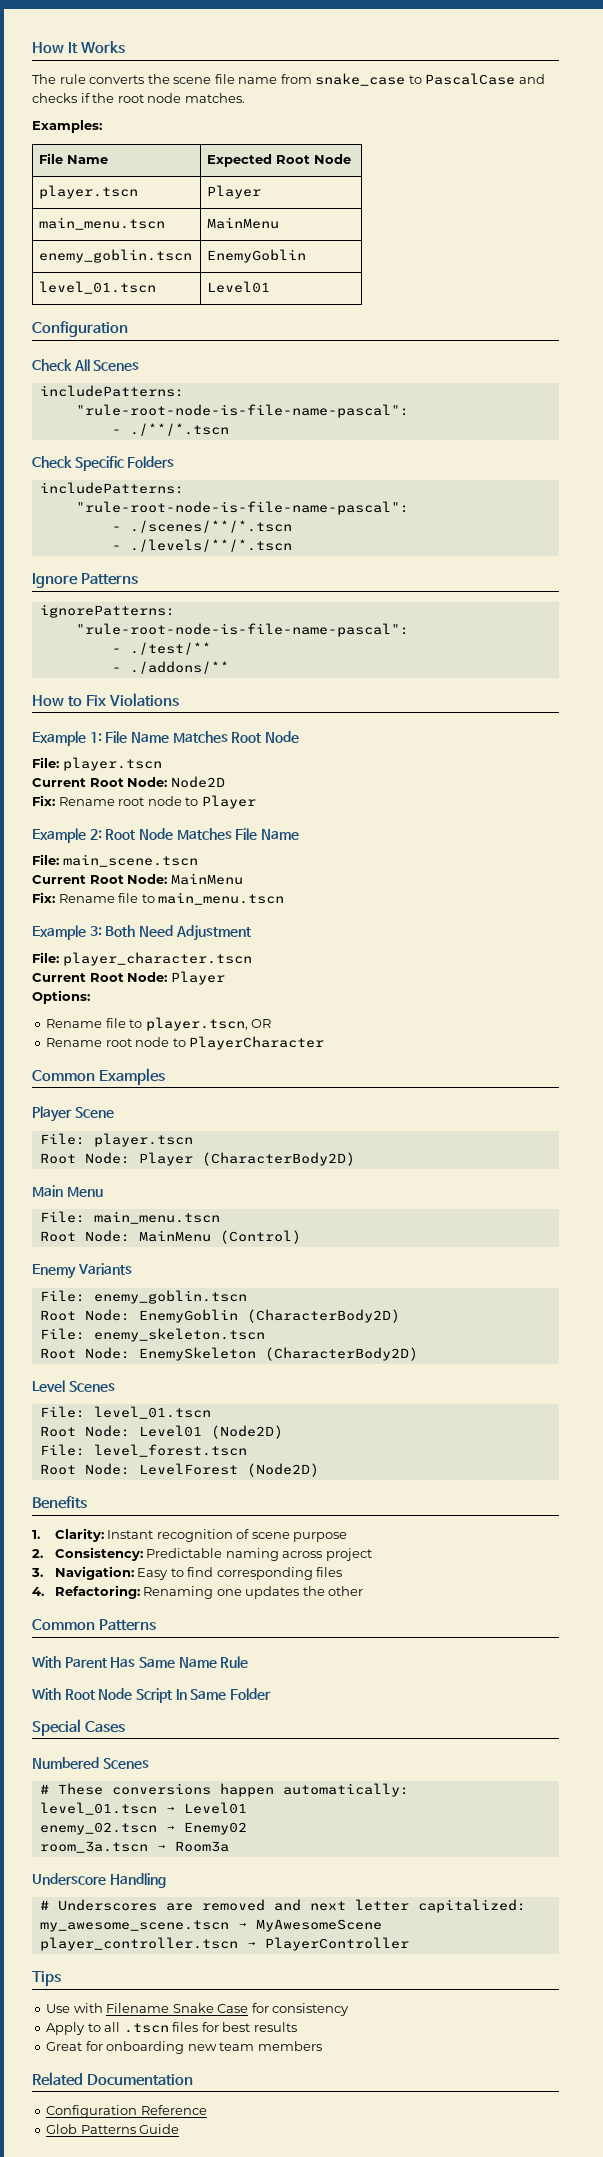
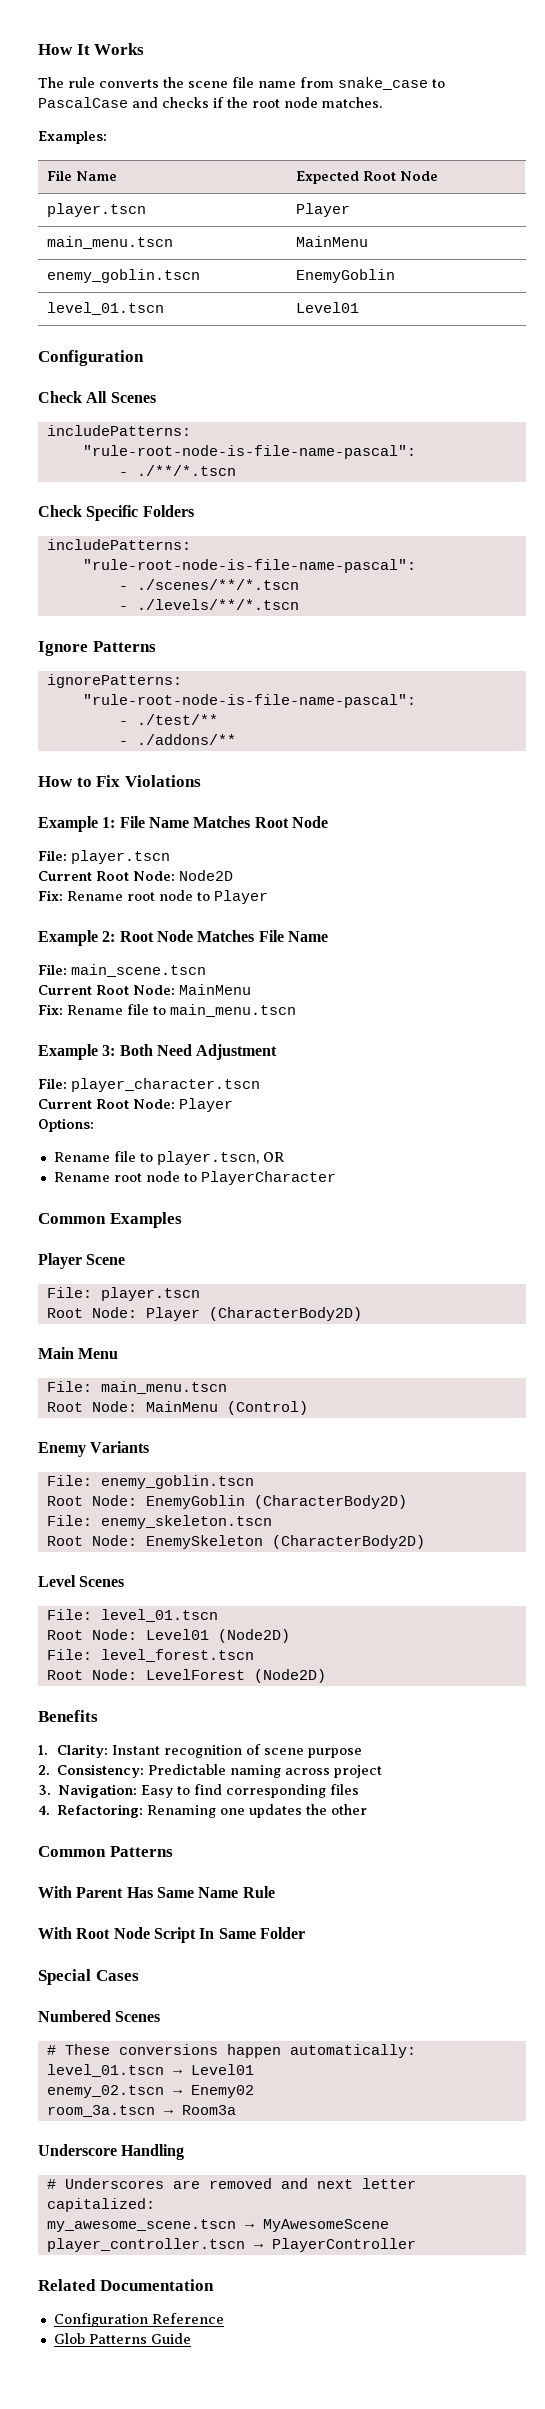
[32,1971,61,1986] [46,2003,350,2016] [46,2022,297,2035] [46,2041,322,2054] // Tips // Use with Filename Snake Case for consistency // Apply to all .tscn files for best results // Great for onboarding new team members -> (416, 2245) none

